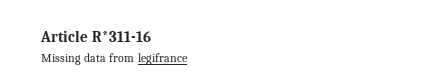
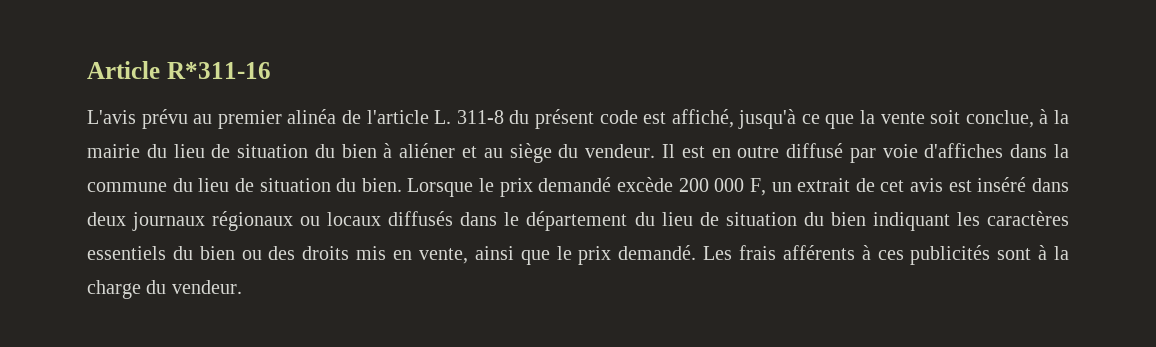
[41,53,188,65] Missing data from legifrance -> [87,109,1070,129] [87,143,1069,163] [87,177,1069,197] [87,211,1069,231] [87,245,1070,265] [87,280,242,299] L'avis prévu au premier alinéa de l'article L. 311-8 du présent code est affiché, jusqu'à ce que la vente soit conclue, à la mairie du lieu de situation du bien à aliéner et au siège du vendeur. Il est en outre diffusé par voie d'affiches dans la commune du lieu de situation du bien. Lorsque le prix demandé excède 200 000 F, un extrait de cet avis est inséré dans deux journaux régionaux ou locaux diffusés dans le département du lieu de situation du bien indiquant les caractères essentiels du bien ou des droits mis en vente, ainsi que le prix demandé. Les frais afférents à ces publicités sont à la charge du vendeur.

